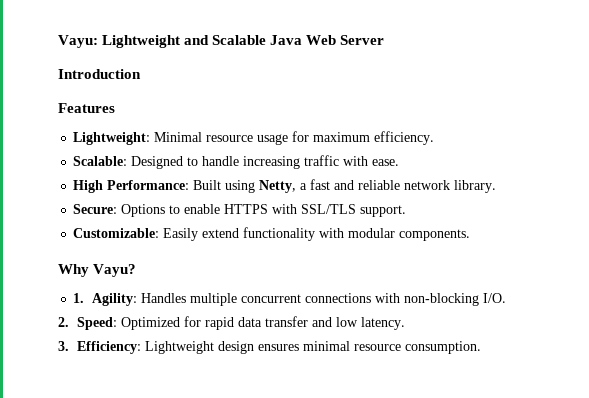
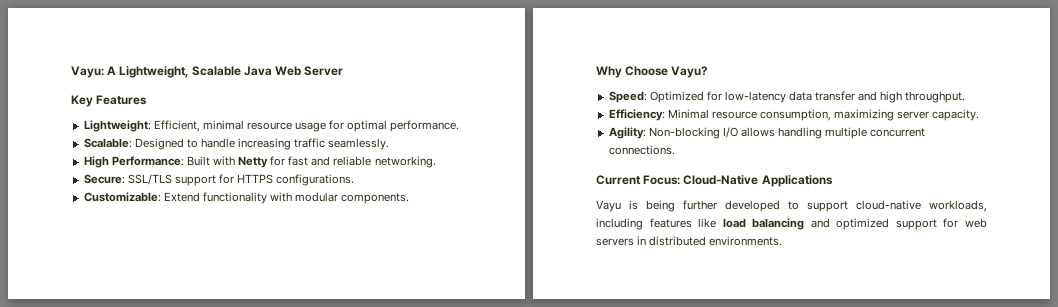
[102,35,210,48] Lightweight and -> [107,66,189,78] A Lightweight,
[58,69,141,79] Introduction // -> [71,95,93,107] Key
[154,132,203,142] Minimal -> [153,120,244,132] Efficient, minimal
[313,131,435,145] maximum efficiency. -> [347,120,460,132] optimal performance.
[343,156,400,166] with ease. -> [328,138,390,150] seamlessly.
[225,180,308,193] using Netty, a -> [212,156,286,168] with Netty for
[404,180,497,193] network library. -> [374,156,436,168] networking.
[121,204,407,217] Options to enable HTTPS with SSL/TLS support. -> [127,174,355,186] SSL/TLS support for HTTPS configurations.
[163,228,240,241] Easily extend -> [163,192,200,202] Extend
(89, 270) none -> [625,66,669,76] Choose
[73,293,507,306] [58,317,69,327] 1. Agility: Handles multiple concurrent connections with non-blocking I/O. // 2. -> (708, 72) none
[204,317,234,330] rapid -> [724,91,786,103] low-latency
[335,317,405,330] [58,341,481,354] low latency. // 3. Efficiency: Lightweight design ensures minimal resource consumption. -> [880,91,966,103] [608,109,980,121] [608,127,926,139] [608,145,675,155] [596,175,833,187] [596,200,987,212] [596,218,987,230] [596,236,783,246] high throughput. // Efficiency: Minimal resource consumption, maximizing server capacity. // Agility: Non-blocking I/O allows handling multiple concurrent connections. // Current Focus: Cloud-Native Applications // Vayu is being further developed to support cloud-native workloads, including features like load balancing and optimized support for web servers in distributed environments.

